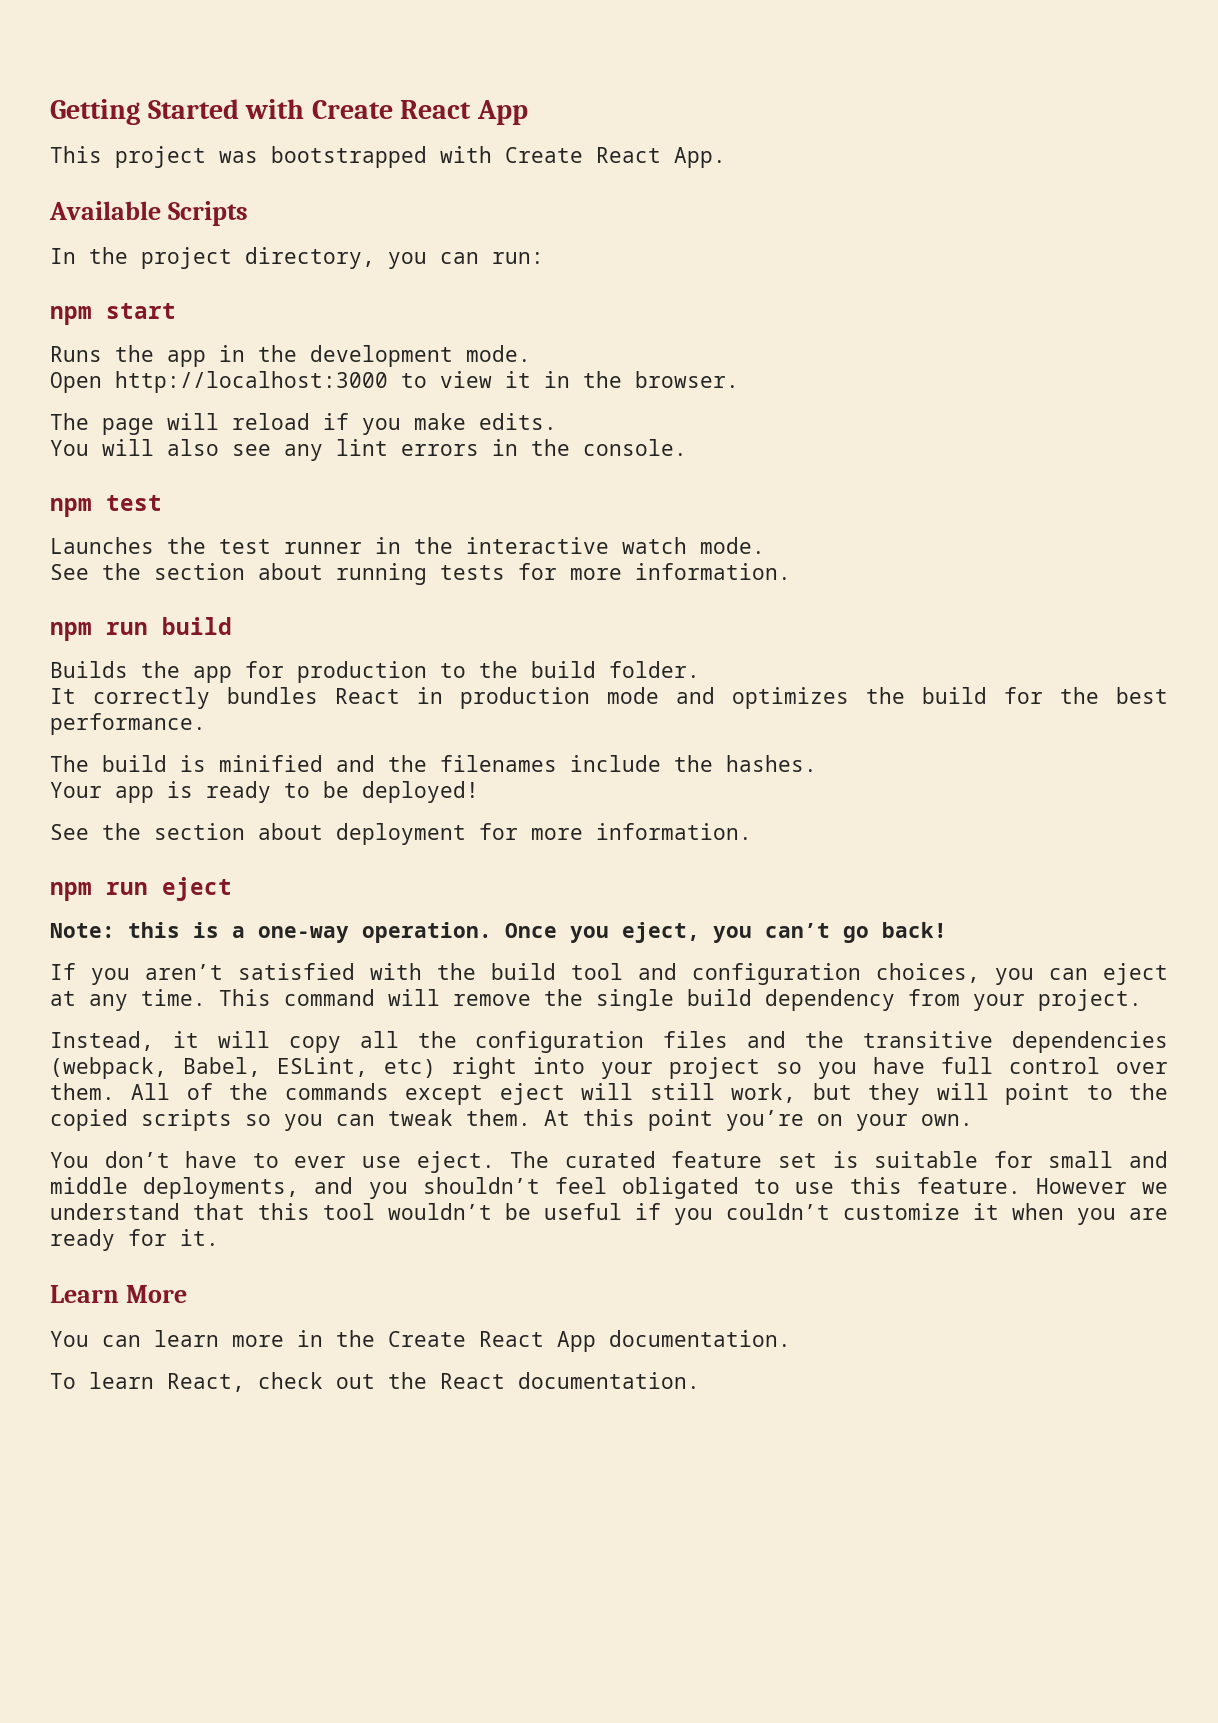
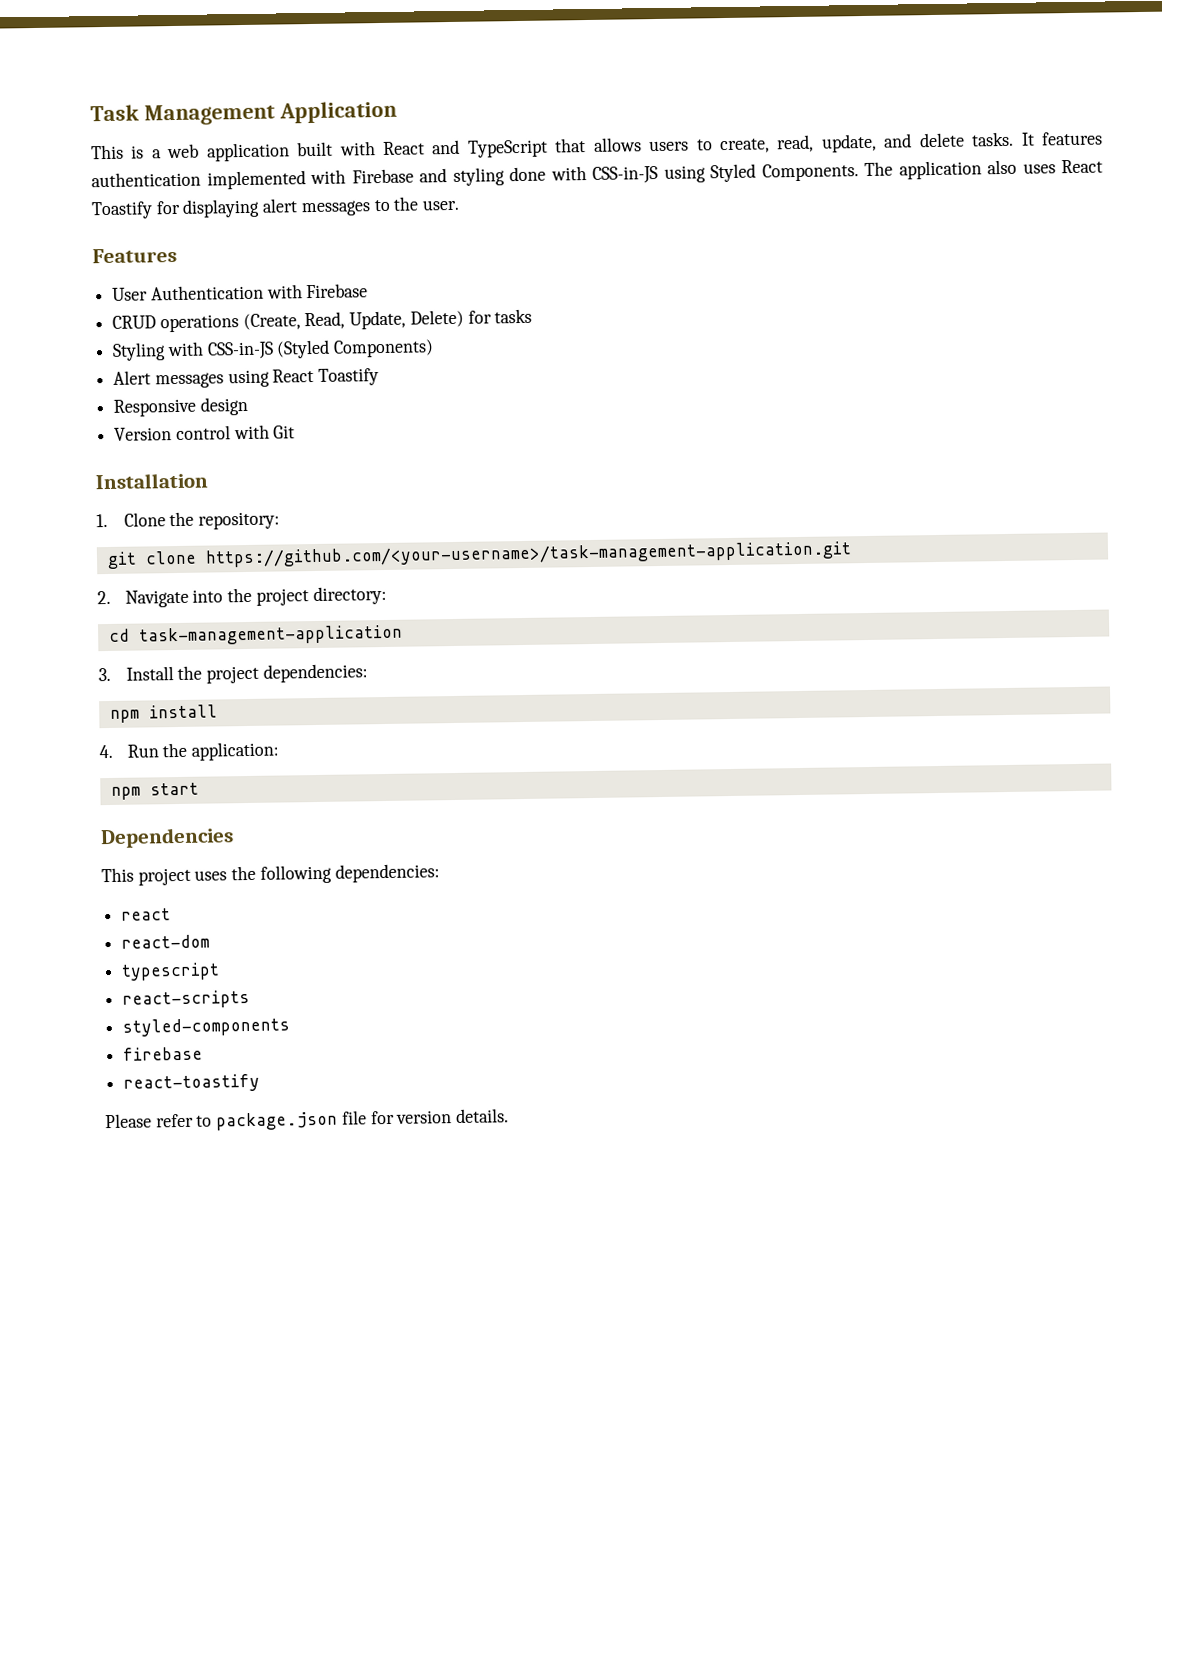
[50,99,528,125] [50,146,726,168] [49,201,249,226] [50,247,544,269] [50,303,176,325] [50,345,531,367] [50,371,739,393] [50,413,557,435] [50,439,687,461] [50,495,162,517] [50,537,765,554] [50,563,791,585] [50,617,232,641] [50,661,700,683] [50,687,1168,709] [50,713,206,735] [50,755,817,772] [50,781,479,803] [50,823,752,845] [50,877,232,901] [50,922,947,943] [50,963,1168,985] [50,989,1142,1011] [50,1031,1168,1053] [50,1057,1168,1079] [50,1083,1169,1105] [50,1109,973,1131] [50,1151,1168,1173] [50,1177,1168,1199] [50,1203,1168,1225] [50,1229,219,1251] [50,1285,188,1303] [50,1330,791,1352] [50,1372,700,1392] Getting Started with Create React App // This project was bootstrapped with Create React App. // Available Scripts // In the project directory, you can run: // npm start // Runs the app in the development mode. // Open http://localhost:3000 to view it in the browser. // The page will reload if you make edits. // You will also see any lint errors in the console. // npm test // Launches the test runner in the interactive watch mode. // See the section about running tests for more information. // npm run build // Builds the app for production to the build folder. // It correctly bundles React in production mode and optimizes the build for the best performance. // The build is minified and the filenames include the hashes. // Your app is ready to be deployed! // See the section about deployment for more information. // npm run eject // Note: this is a one-way operation. Once you eject, you can’t go back! // If you aren’t satisfied with the build tool and configuration choices, you can eject at any time. This command will remove the single build dependency from your project. // Instead, it will copy all the configuration files and the transitive dependencies (webpack, Babel, ESLint, etc) right into your project so you have full control over them. All of the commands except eject will still work, but they will point to the copied scripts so you can tweak them. At this point you’re on your own. // You don’t have to ever use eject. The curated feature set is suitable for small and middle deployments, and you shouldn’t feel obligated to use this feature. However we understand that this tool wouldn’t be useful if you couldn’t customize it when you are ready for it. // Learn More // You can learn more in the Create React App documentation. // To learn React, check out the React documentation. -> [90,100,397,126] [91,131,1104,162] [91,159,1103,190] [91,196,460,220] [92,247,177,264] [112,283,369,301] [112,308,533,333] [112,339,435,361] [113,368,380,389] [113,396,248,417] [114,424,296,441] [95,472,208,490] [96,511,281,530] [106,541,852,570] [97,585,387,608] [108,624,403,646] [98,663,368,684] [109,704,218,723] [99,741,280,761] [110,782,199,800] [100,827,234,849] [101,863,440,886] [121,908,172,921] [121,934,211,949] [121,962,221,981] [122,989,251,1009] [122,1017,291,1037] [123,1046,204,1061] [123,1073,261,1093] [105,1108,510,1131] Task Management Application // This is a web application built with React and TypeScript that allows users to create, read, update, and delete tasks. It features authentication implemented with Firebase and styling done with CSS-in-JS using Styled Components. The application also uses React Toastify for displaying alert messages to the user. // Features // User Authentication with Firebase // CRUD operations (Create, Read, Update, Delete) for tasks // Styling with CSS-in-JS (Styled Components) // Alert messages using React Toastify // Responsive design // Version control with Git // Installation // 1. Clone the repository: // git clone https://github.com/<your-username>/task-management-application.git // 2. Navigate into the project directory: // cd task-management-application // 3. Install the project dependencies: // npm install // 4. Run the application: // npm start // Dependencies // This project uses the following dependencies: // react // react-dom // typescript // react-scripts // styled-components // firebase // react-toastify // Please refer to package.json file for version details.

